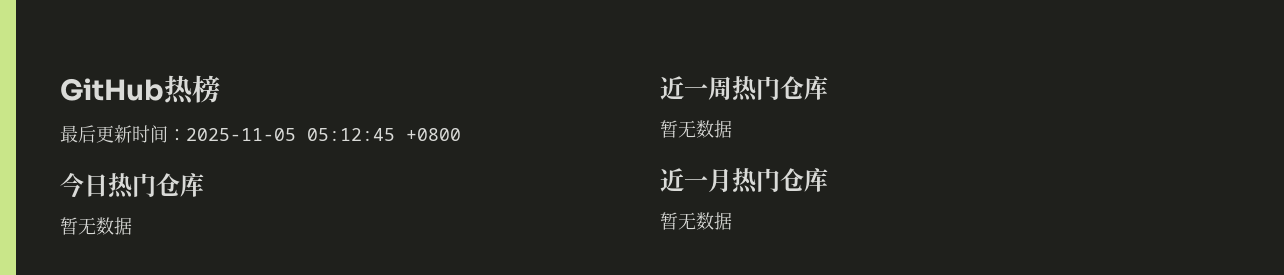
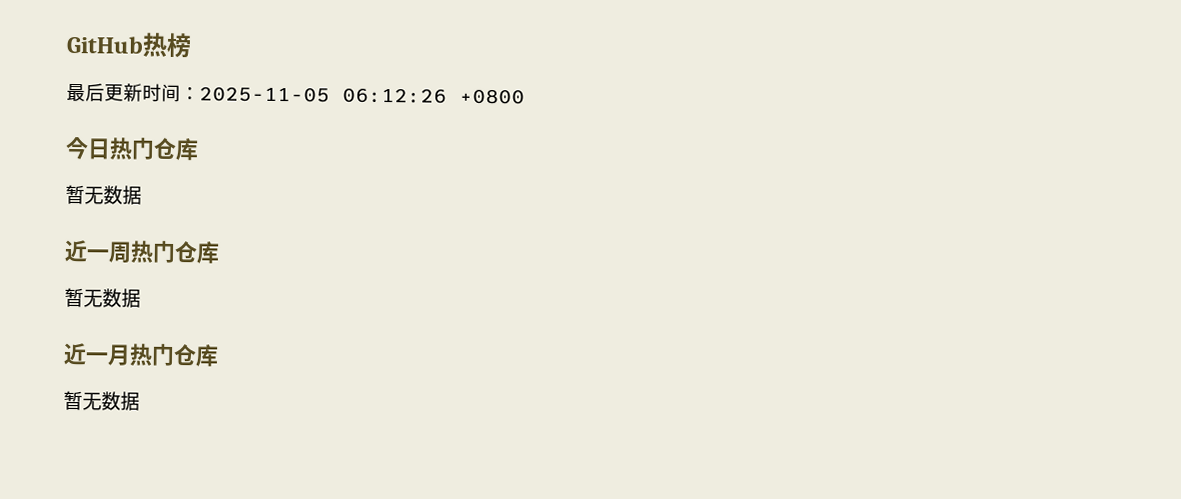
[307,128,395,141] 05:12:45 -> [342,87,447,104] 06:12:26

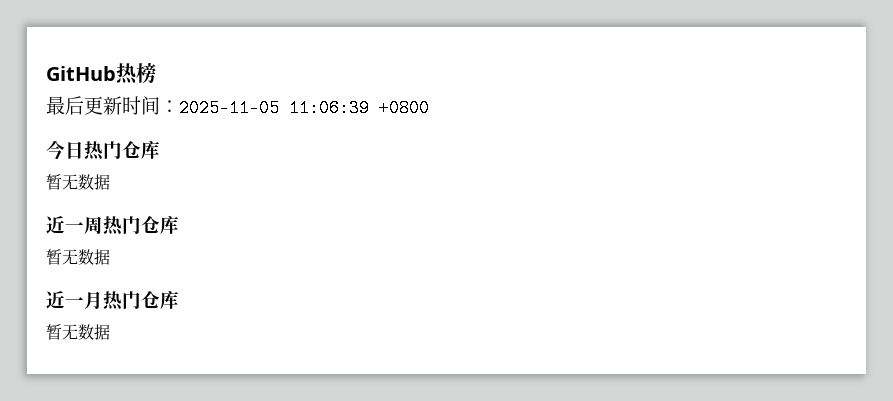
[342,87,447,104] 06:12:26 -> [289,99,369,117] 11:06:39

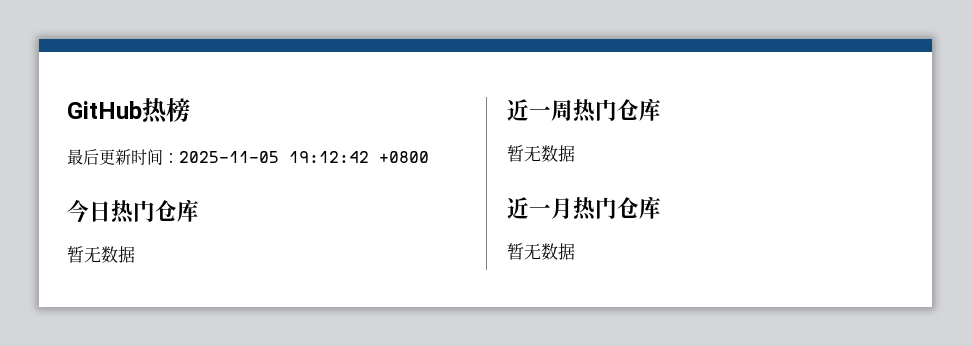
[289,99,369,117] 11:06:39 -> [289,151,369,163] 19:12:42

